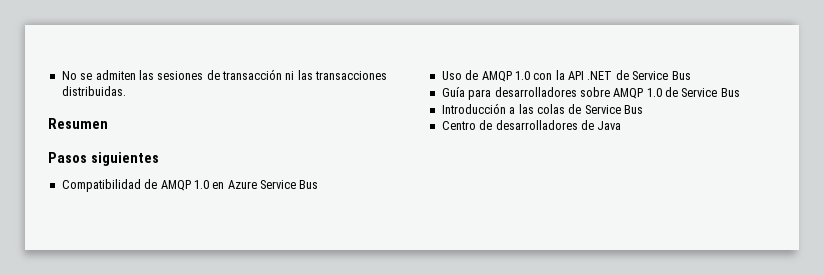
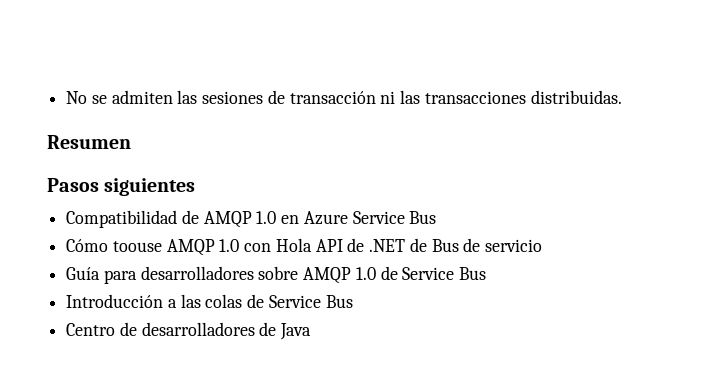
[441,70,479,80] Uso de -> [66,239,162,252] Cómo toouse
[555,70,584,80] la API -> [275,238,365,252] Hola API de
[632,71,691,80] Service Bus -> [431,238,542,252] Bus de servicio

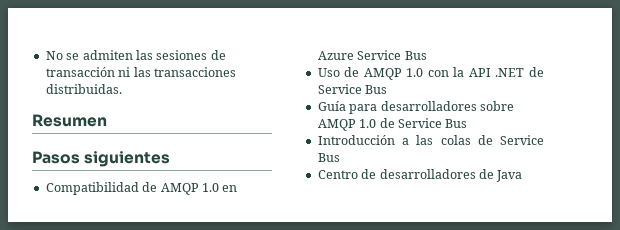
[66,239,162,252] Cómo toouse -> [317,67,360,77] Uso de
[275,238,365,252] Hola API de -> [453,67,491,77] la API
[431,238,542,252] Bus de servicio -> [317,84,388,94] Service Bus

